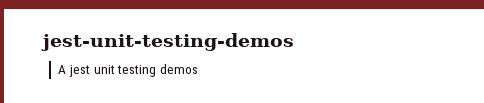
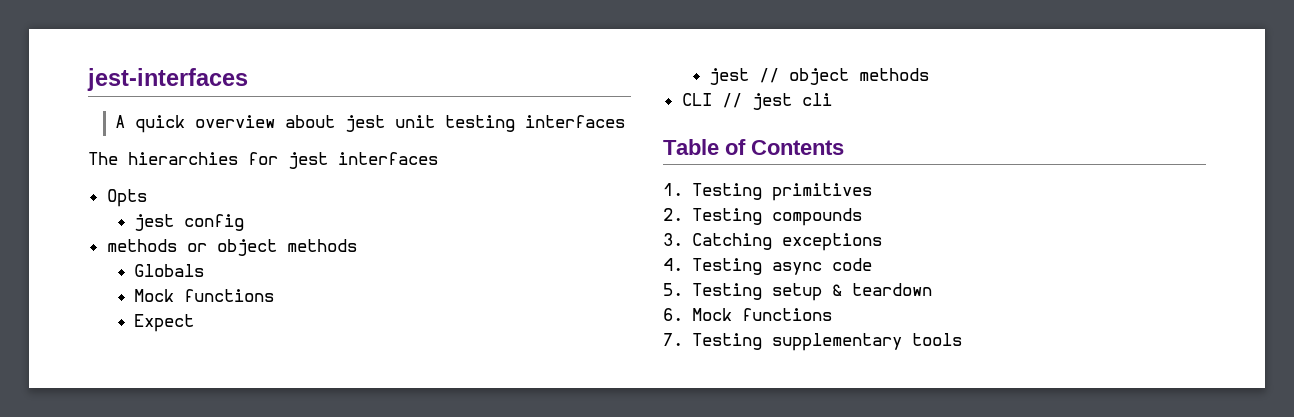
[41,33,294,51] jest-unit-testing-demos -> [87,68,248,91] jest-interfaces
[68,64,198,77] jest unit testing demos -> [135,115,626,133] [88,152,438,169] [106,189,147,207] [133,214,244,231] [106,239,357,256] [133,264,204,277] [133,289,274,302] [133,314,194,332] [708,68,929,85] [681,93,832,110] [663,139,844,155] [663,183,872,201] [663,208,862,226] [663,233,882,251] [663,258,872,275] [663,283,932,301] [663,308,832,321] [663,333,962,351] quick overview about jest unit testing interfaces // The hierarchies for jest interfaces // Opts // jest config // methods or object methods // Globals // Mock functions // Expect // jest // object methods // CLI // jest cli // Table of Contents // 1. Testing primitives // 2. Testing compounds // 3. Catching exceptions // 4. Testing async code // 5. Testing setup & teardown // 6. Mock functions // 7. Testing supplementary tools

